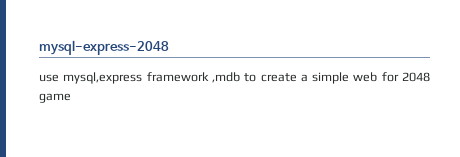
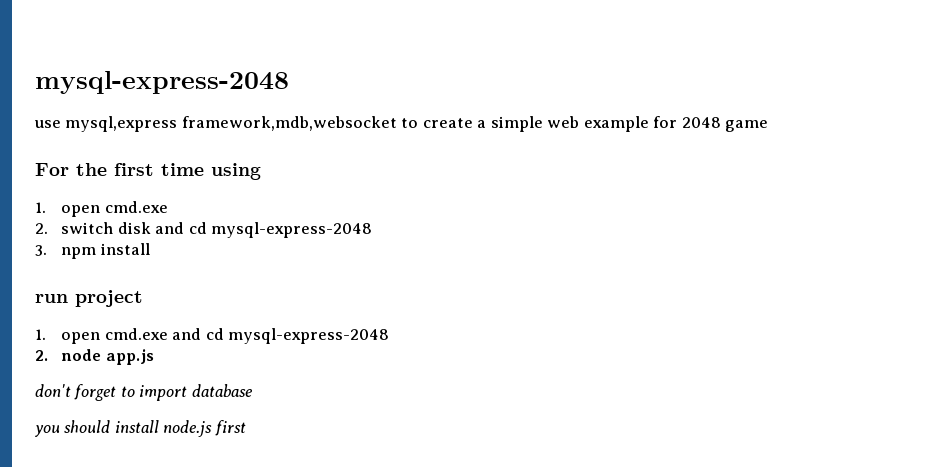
[146,72,240,83] framework ,mdb -> [181,116,397,131] framework,mdb,websocket
(378, 77) none -> [583,116,649,132] example
(71, 98) none -> [35,163,261,180] [35,201,168,217] [35,222,373,238] [35,243,150,259] [35,290,143,307] [35,328,390,344] [35,349,154,365] [35,384,253,401] [35,420,246,437] // For the first time using // 1. open cmd.exe // 2. switch disk and cd mysql-express-2048 // 3. npm install // run project // 1. open cmd.exe and cd mysql-express-2048 // 2. node app.js // don't forget to import database // you should install node.js first

